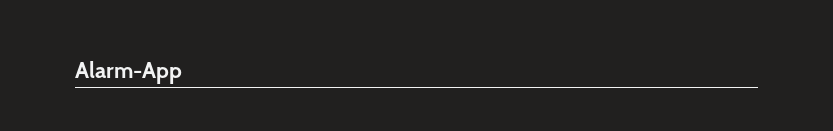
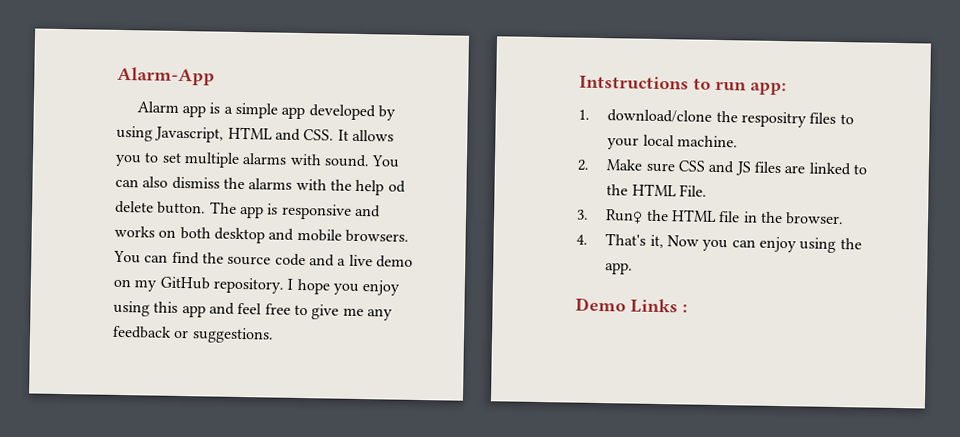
(182, 72) none -> [136,101,397,121] [116,125,394,143] [115,152,401,168] [115,176,406,196] [115,200,381,220] [114,225,409,244] [113,250,413,268] [113,276,401,296] [113,300,393,321] [112,325,274,344] [579,75,787,96] [578,109,854,128] [607,134,738,150] [577,159,867,176] [606,183,707,197] [576,209,845,226] [576,233,862,253] [605,262,634,275] [575,297,688,314] // Alarm app is a simple app developed by using Javascript, HTML and CSS. It allows you to set multiple alarms with sound. You can also dismiss the alarms with the help od delete button. The app is responsive and works on both desktop and mobile browsers. You can find the source code and a live demo on my GitHub repository. I hope you enjoy using this app and feel free to give me any feedback or suggestions. // Intstructions to run app: // 1. download/clone the respositry files to your local machine. // 2. Make sure CSS and JS files are linked to the HTML File. // 3. Run♀ the HTML file in the browser. // 4. That's it, Now you can enjoy using the app. // Demo Links :

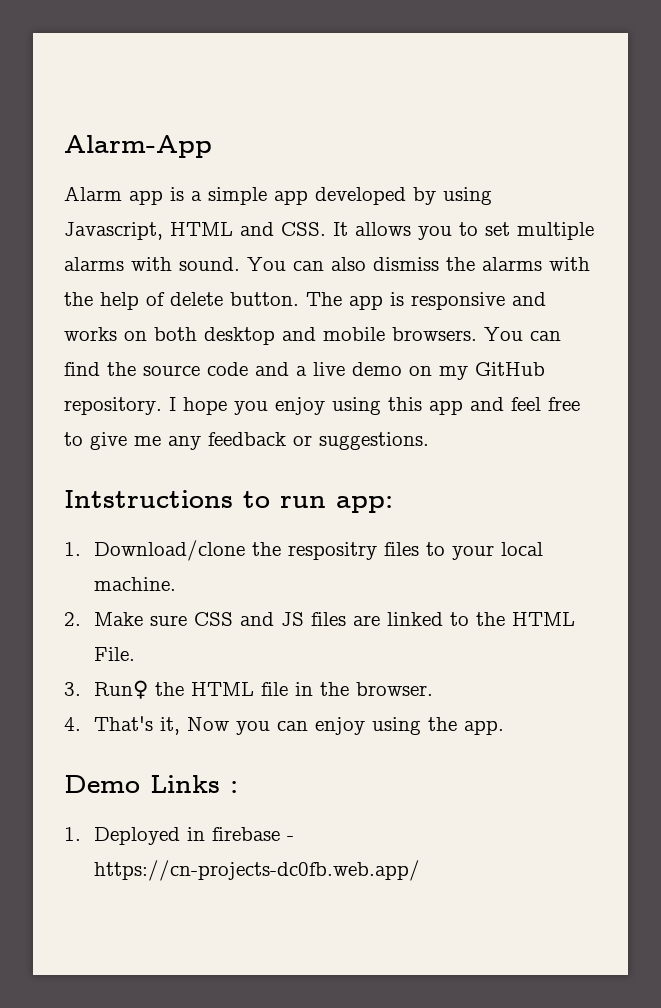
[387,180,406,193] od -> [146,292,165,306] of
[607,109,713,123] download/clone -> [93,540,245,561] Download/clone
(688, 308) none -> [64,827,294,845] [93,860,420,881] // 1. Deployed in firebase - https://cn-projects-dc0fb.web.app/

